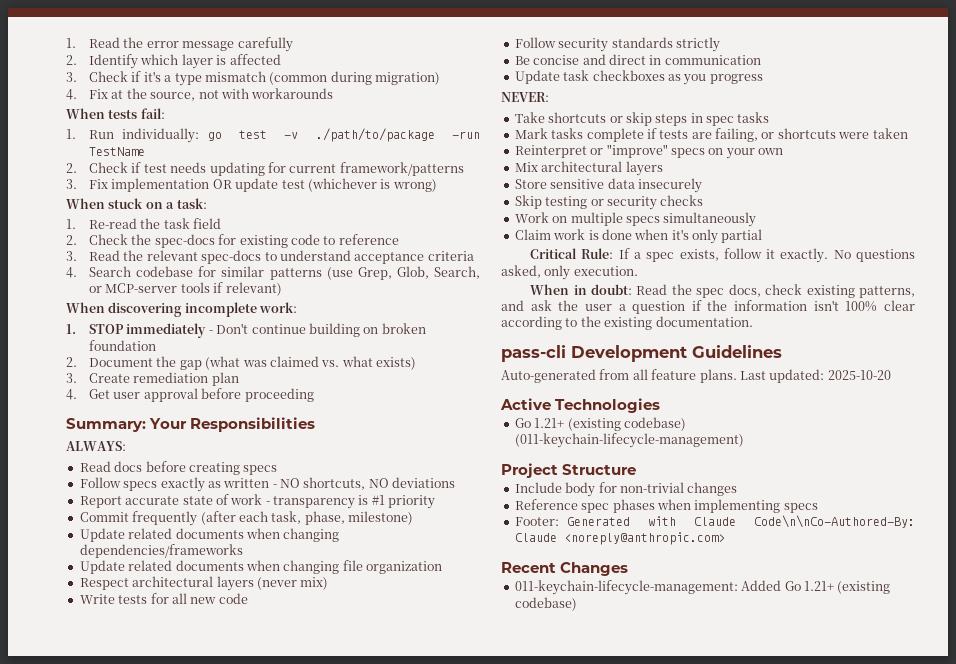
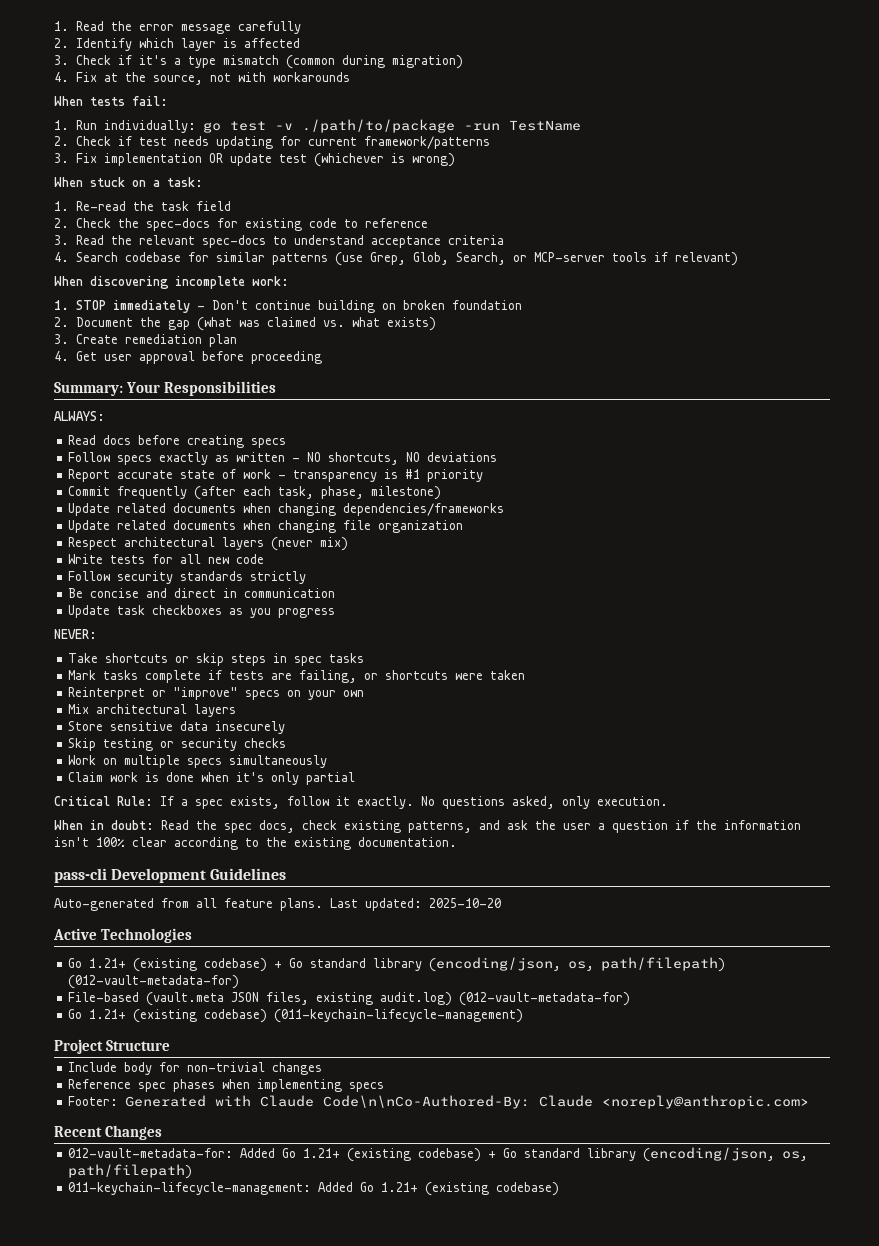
(661, 405) none -> [68,957,726,972] [68,975,240,989] [68,992,631,1006] // Go 1.21+ (existing codebase) + Go standard library (encoding/json, os, path/filepath) (012-vault-metadata-for) // File-based (vault.meta JSON files, existing audit.log) (012-vault-metadata-for)
(629, 569) none -> [68,1147,809,1162] [68,1164,193,1179] // 012-vault-metadata-for: Added Go 1.21+ (existing codebase) + Go standard library (encoding/json, os, path/filepath)

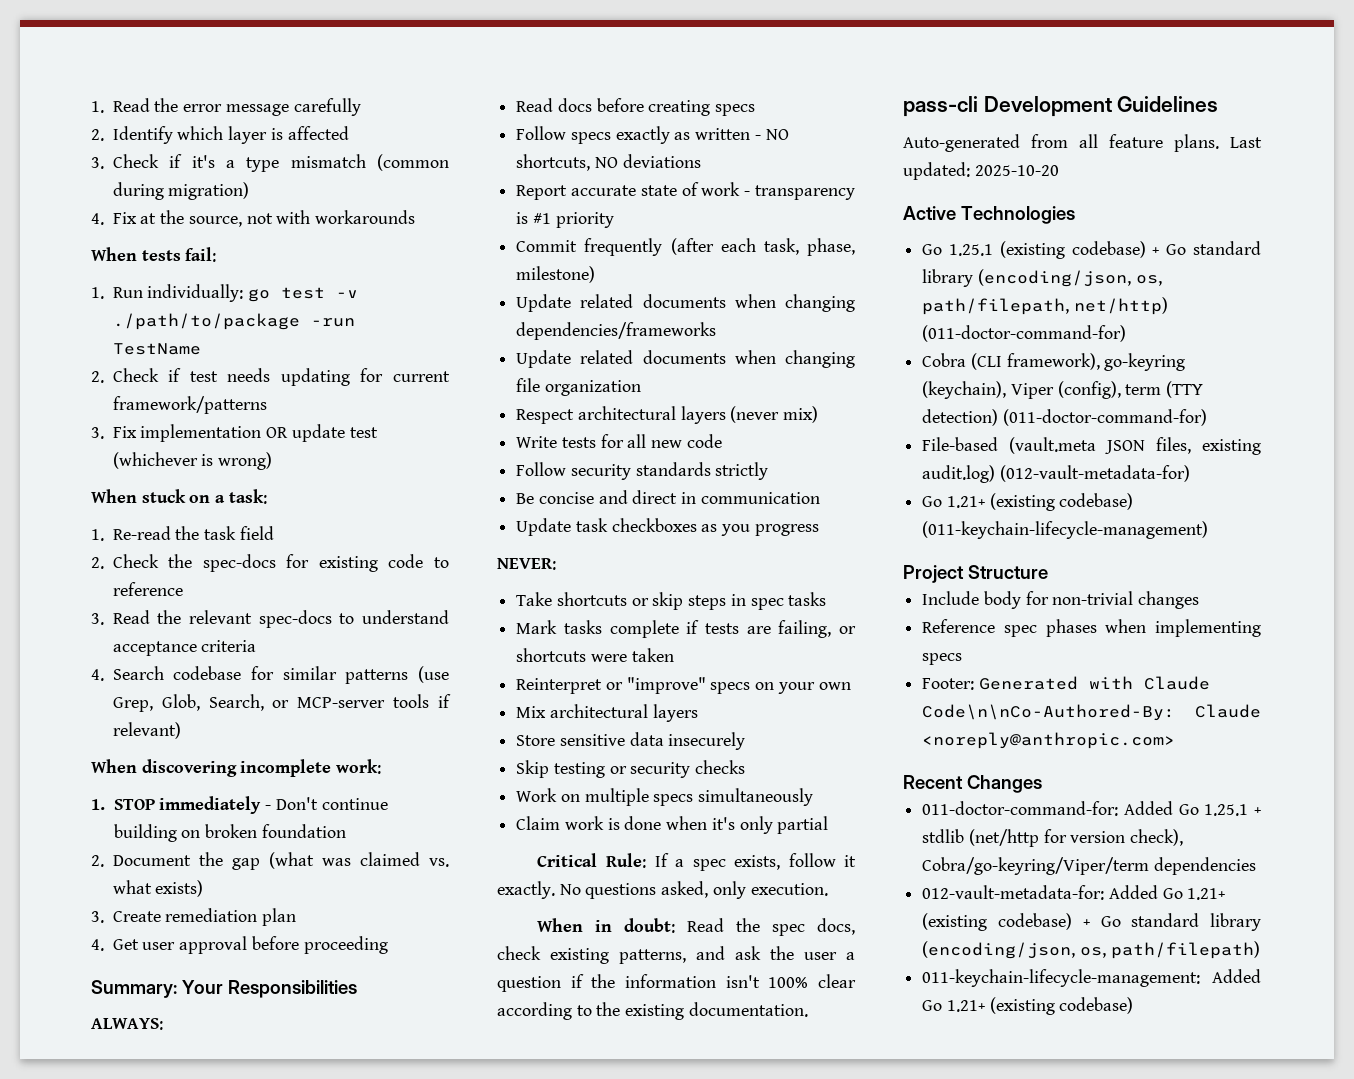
[89,957,726,972] [68,975,240,989] 1.21+ (existing codebase) + Go standard library (encoding/json, os, path/filepath) (012-vault-metadata-for) -> [949,241,1261,259] [922,269,1162,287] [922,297,1168,315] [922,325,1127,342] [922,353,1186,371] [922,381,1204,399] [922,409,1207,426] 1.25.1 (existing codebase) + Go standard library (encoding/json, os, path/filepath, net/http) (011-doctor-command-for) // Cobra (CLI framework), go-keyring (keychain), Viper (config), term (TTY detection) (011-doctor-command-for)
(162, 1132) none -> [922,801,1261,816] [922,829,1184,847] [922,857,1256,875] // 011-doctor-command-for: Added Go 1.25.1 + stdlib (net/http for version check), Cobra/go-keyring/Viper/term dependencies

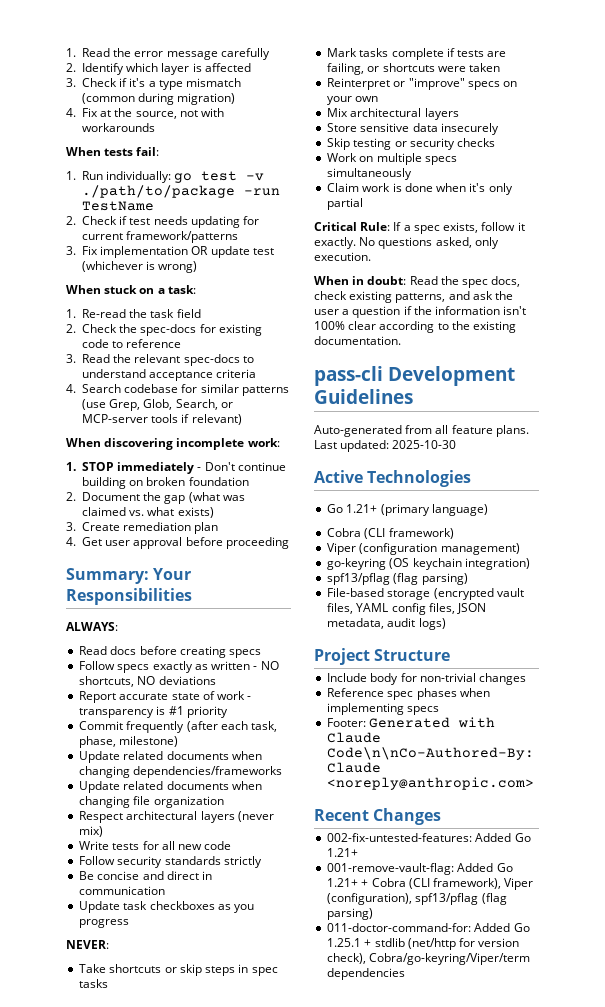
[974,165,1059,176] 2025-10-20 -> [392,440,457,449] 2025-10-30
[949,241,1261,259] [922,269,1162,287] [922,297,1168,315] [922,325,1127,342] [922,353,1186,371] [922,381,1204,399] [922,409,1207,426] [922,437,1261,455] [922,465,1190,483] [922,493,1134,511] [922,521,1209,539] 1.25.1 (existing codebase) + Go standard library (encoding/json, os, path/filepath, net/http) (011-doctor-command-for) // Cobra (CLI framework), go-keyring (keychain), Viper (config), term (TTY detection) (011-doctor-command-for) // File-based (vault.meta JSON files, existing audit.log) (012-vault-metadata-for) // Go 1.21+ (existing codebase) (011-keychain-lifecycle-management) -> [346,504,488,516] [327,528,454,539] [327,543,520,555] [327,558,530,570] [327,573,468,585] [327,588,524,600] [327,603,487,615] [327,618,446,630] 1.21+ (primary language) // Cobra (CLI framework) // Viper (configuration management) // go-keyring (OS keychain integration) // spf13/pflag (flag parsing) // File-based storage (encrypted vault files, YAML config files, JSON metadata, audit logs)
(1042, 784) none -> [327,833,531,842] [327,848,359,857] [327,863,513,875] [327,878,534,890] [327,893,507,905] [327,908,374,920] // 002-fix-untested-features: Added Go 1.21+ // 001-remove-vault-flag: Added Go 1.21+ + Cobra (CLI framework), Viper (configuration), spf13/pflag (flag parsing)
[922,885,1226,900] [922,913,1261,931] [922,941,1260,959] [922,969,1261,987] [922,997,1134,1015] // 012-vault-metadata-for: Added Go 1.21+ (existing codebase) + Go standard library (encoding/json, os, path/filepath) // 011-keychain-lifecycle-management: Added Go 1.21+ (existing codebase) -> (406, 974) none

